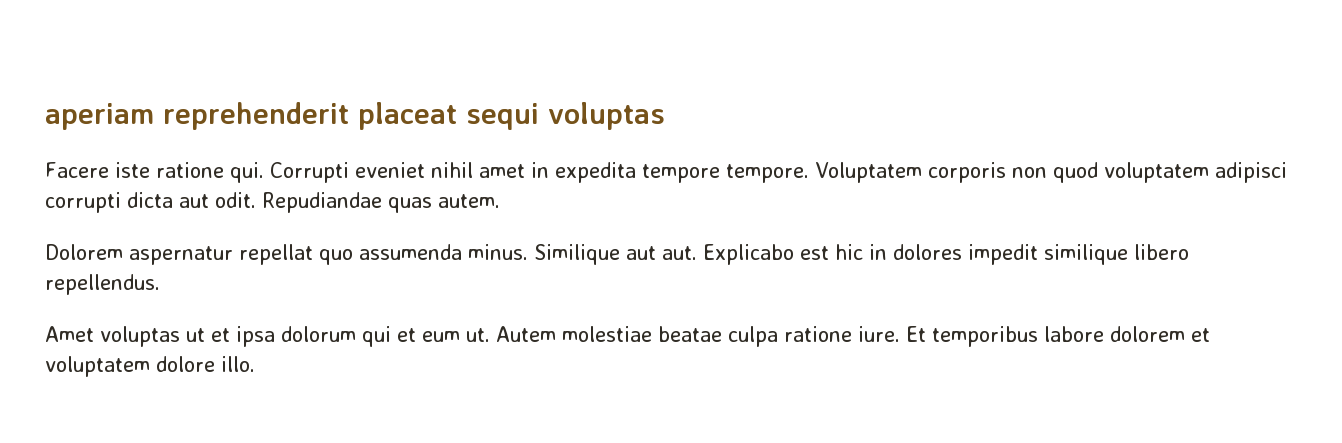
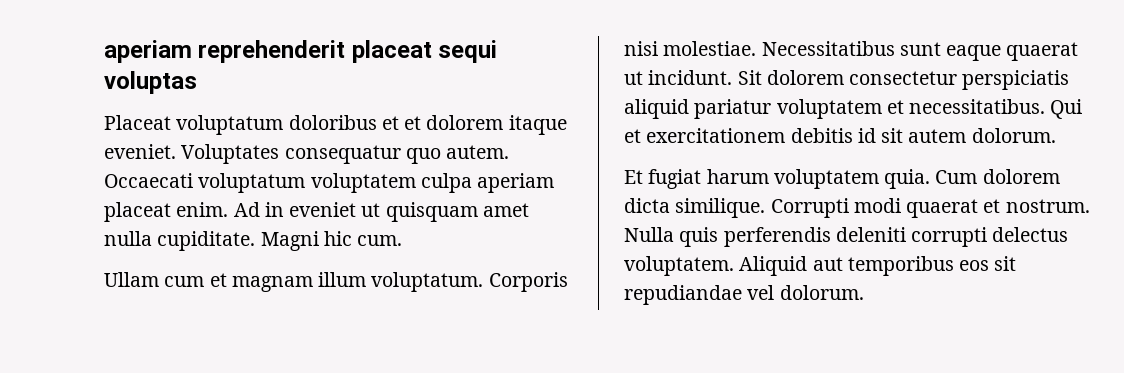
[45,162,1287,183] [45,192,500,213] [45,244,1189,265] [45,274,160,295] [45,326,1210,347] [45,356,255,377] Facere iste ratione qui. Corrupti eveniet nihil amet in expedita tempore tempore. Voluptatem corporis non quod voluptatem adipisci corrupti dicta aut odit. Repudiandae quas autem. // Dolorem aspernatur repellat quo assumenda minus. Similique aut aut. Explicabo est hic in dolores impedit similique libero repellendus. // Amet voluptas ut et ipsa dolorum qui et eum ut. Autem molestiae beatae culpa ratione iure. Et temporibus labore dolorem et voluptatem dolore illo. -> [104,115,567,135] [104,144,510,164] [104,173,555,193] [104,202,529,222] [104,231,403,251] [104,272,568,292] [624,41,1079,61] [624,70,1070,90] [624,99,1083,119] [624,128,1056,143] [624,169,1060,189] [624,198,1090,218] [624,227,1069,247] [624,256,1017,276] [624,285,864,305] Placeat voluptatum doloribus et et dolorem itaque eveniet. Voluptates consequatur quo autem. Occaecati voluptatum voluptatem culpa aperiam placeat enim. Ad in eveniet ut quisquam amet nulla cupiditate. Magni hic cum. // Ullam cum et magnam illum voluptatum. Corporis nisi molestiae. Necessitatibus sunt eaque quaerat ut incidunt. Sit dolorem consectetur perspiciatis aliquid pariatur voluptatem et necessitatibus. Qui et exercitationem debitis id sit autem dolorum. // Et fugiat harum voluptatem quia. Cum dolorem dicta similique. Corrupti modi quaerat et nostrum. Nulla quis perferendis deleniti corrupti delectus voluptatem. Aliquid aut temporibus eos sit repudiandae vel dolorum.

